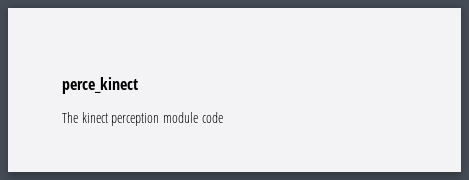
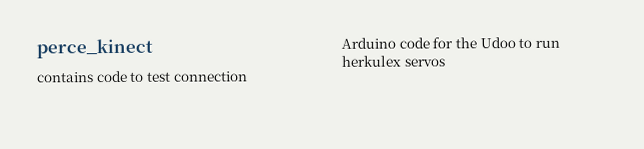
[62,112,223,126] The kinect perception module code -> [36,70,248,83] [341,37,560,49] [341,55,445,67] contains code to test connection Arduino code for the Udoo to run herkulex servos

